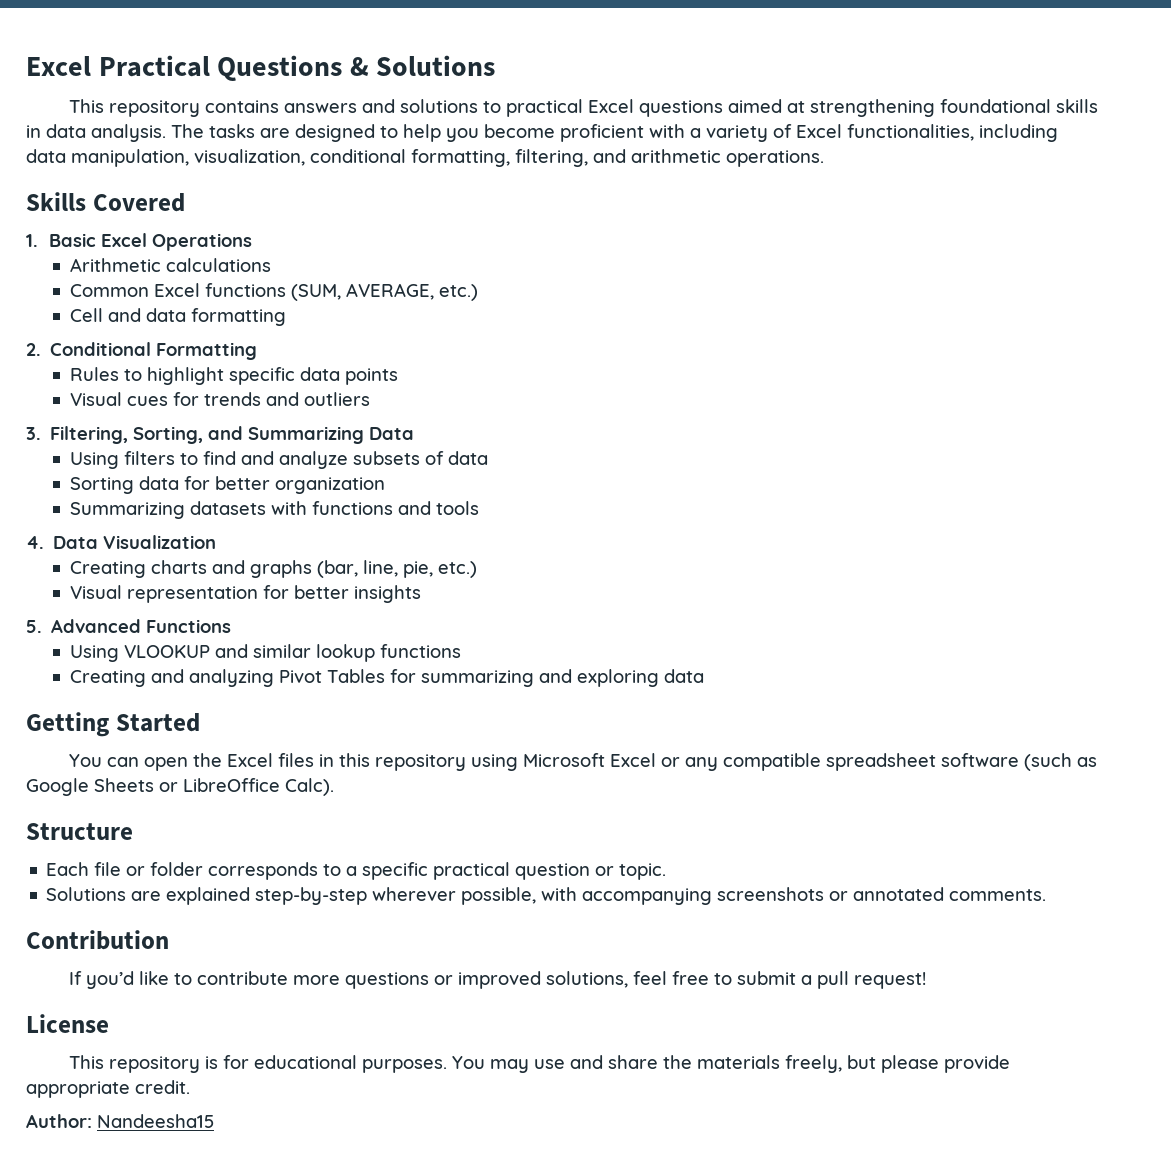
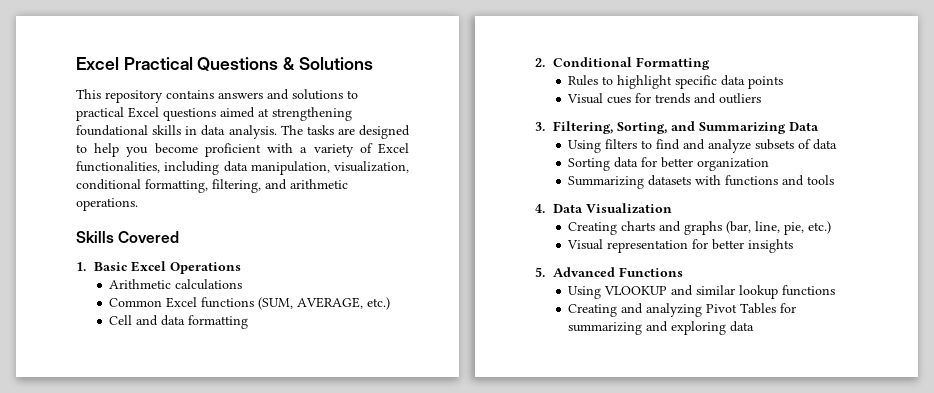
[26,712,200,737] [68,753,1097,771] [26,778,334,796] [26,823,133,840] [46,862,667,880] [46,887,1047,905] [26,930,169,950] [68,971,926,989] [26,1014,109,1033] [68,1055,1010,1073] [26,1080,190,1098] [26,1114,214,1128] // Getting Started // You can open the Excel files in this repository using Microsoft Excel or any compatible spreadsheet software (such as Google Sheets or LibreOffice Calc). // Structure // Each file or folder corresponds to a specific practical question or topic. // Solutions are explained step-by-step wherever possible, with accompanying screenshots or annotated comments. // Contribution // If you’d like to contribute more questions or improved solutions, feel free to submit a pull request! // License // This repository is for educational purposes. You may use and share the materials freely, but please provide appropriate credit. // Author: Nandeesha15 -> (755, 326) none

